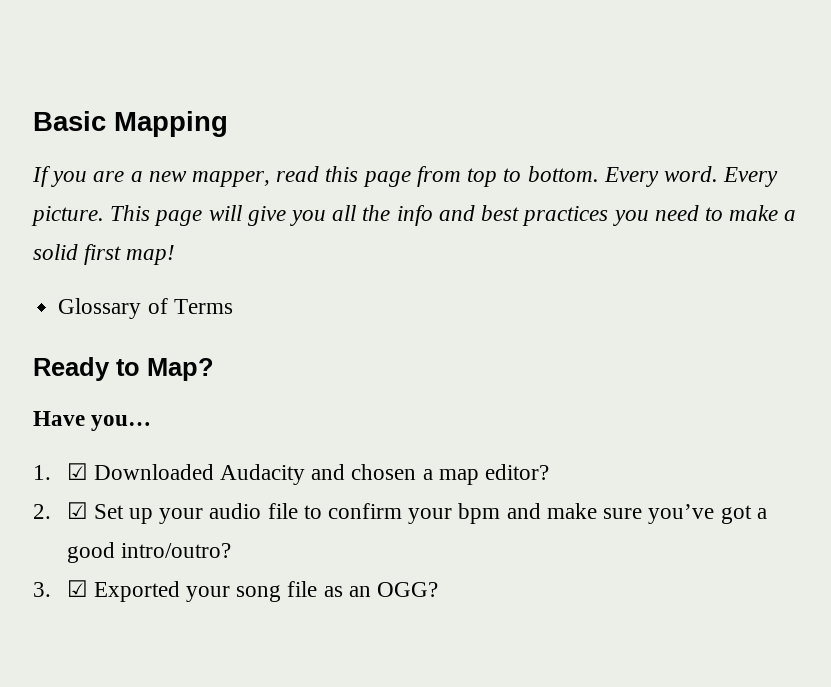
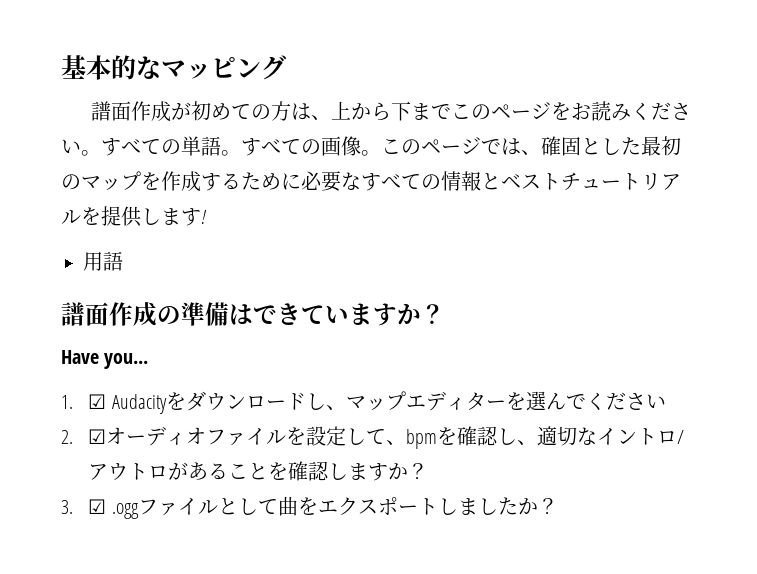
[33,111,228,137] [32,166,779,187] [31,205,797,226] [33,244,176,265] [58,298,233,319] [33,357,214,381] [33,411,152,431] [33,463,550,485] [33,502,767,524] [66,542,231,563] [33,580,439,602] Basic Mapping // If you are a new mapper, read this page from top to bottom. Every word. Every picture. This page will give you all the info and best practices you need to make a solid first map! // Glossary of Terms // Ready to Map? // Have you… // 1. ☑ Downloaded Audacity and chosen a map editor? // 2. ☑ Set up your audio file to confirm your bpm and make sure you’ve got a good intro/outro? // 3. ☑ Exported your song file as an OGG? -> [61,55,286,80] [90,101,691,122] [61,136,681,156] [61,171,681,192] [61,206,207,227] [83,251,123,271] [61,302,445,326] [61,350,149,369] [61,391,666,414] [61,426,685,449] [88,461,429,481] [61,496,558,519] 基本的なマッピング // 譜面作成が初めての方は、上から下までこのページをお読みください。すべての単語。すべての画像。このページでは、確固とした最初のマップを作成するために必要なすべての情報とベストチュートリアルを提供します! // 用語 // 譜面作成の準備はできていますか？ // Have you... // 1. ☑ Audacityをダウンロードし、マップエディターを選んでください // 2. ☑オーディオファイルを設定して、bpmを確認し、適切なイントロ/アウトロがあることを確認しますか？ // 3. ☑ .oggファイルとして曲をエクスポートしましたか？

